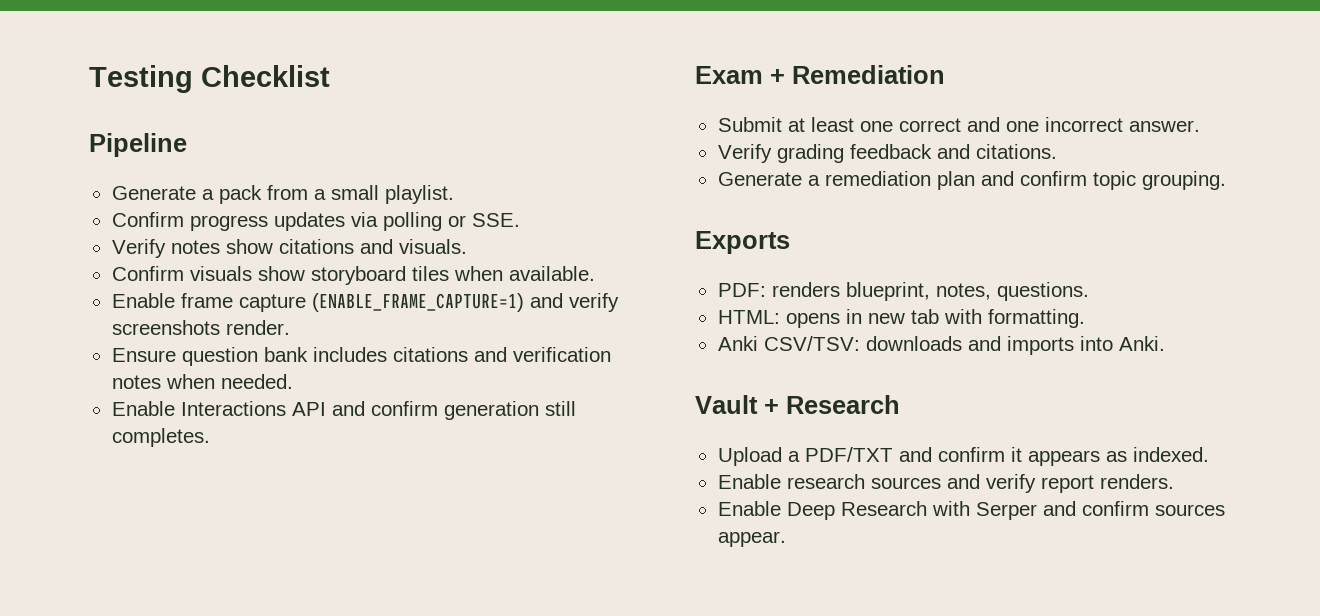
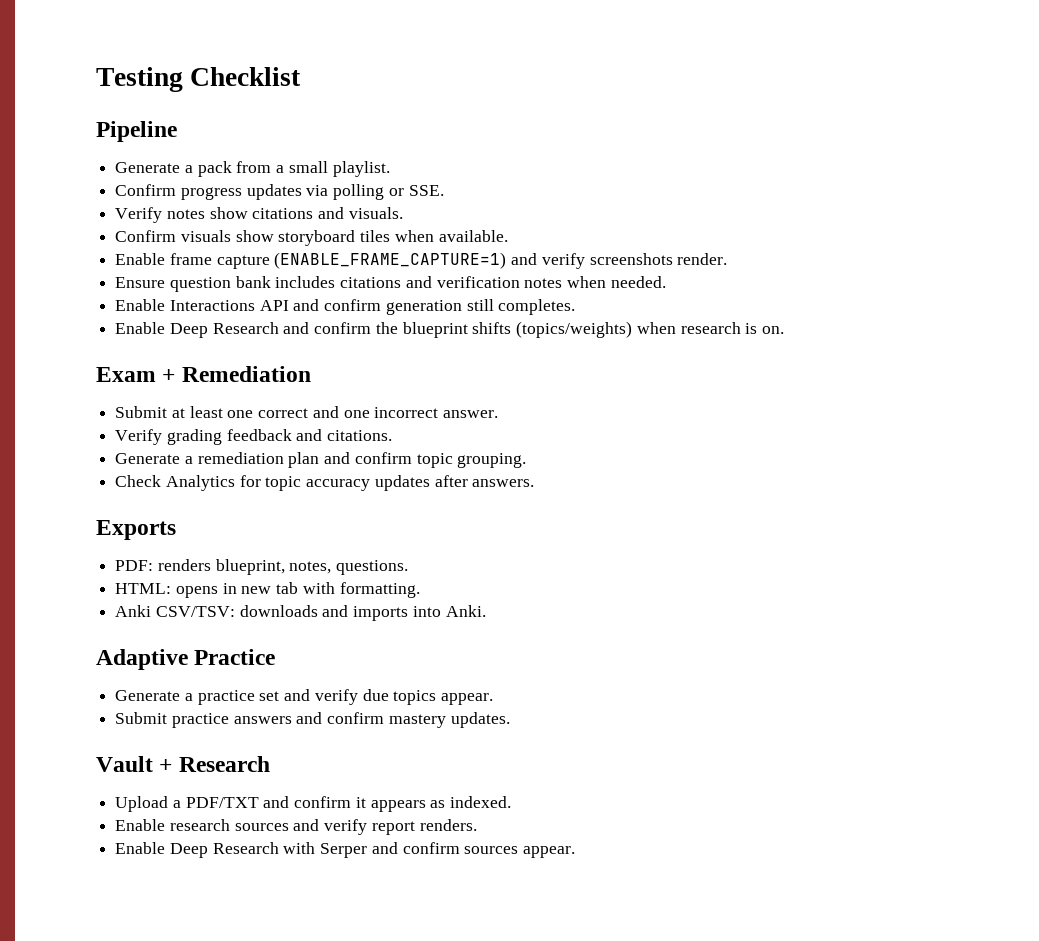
(210, 437) none -> [115,321,784,338] // Enable Deep Research and confirm the blueprint shifts (topics/weights) when research is on.
(1226, 180) none -> [115,475,535,491] // Check Analytics for topic accuracy updates after answers.
(1165, 343) none -> [96,649,276,670] [115,689,494,705] [115,712,510,728] // Adaptive Practice // Generate a practice set and verify due topics appear. // Submit practice answers and confirm mastery updates.

